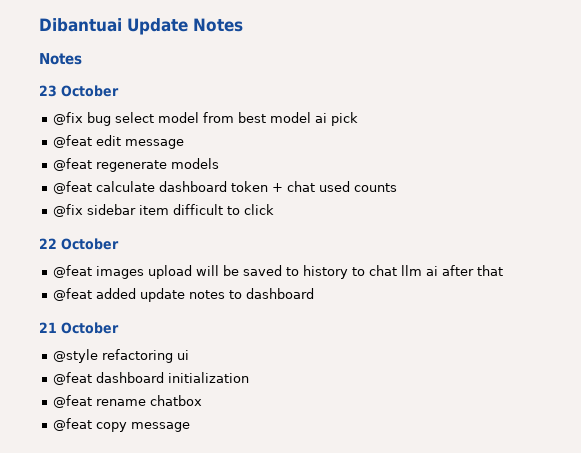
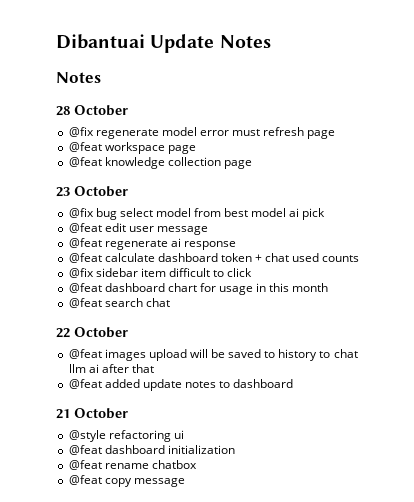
(82, 59) none -> [56,105,128,116] [68,127,336,139] [68,142,196,154] [68,157,252,169] // 28 October // @fix regenerate model error must refresh page // @feat workspace page // @feat knowledge collection page
(122, 140) none -> [128,226,154,232] user
[171,158,220,169] models -> [170,238,236,250] ai response
(275, 209) none -> [68,283,329,295] [68,298,170,308] // @feat dashboard chart for usage in this month // @feat search chat

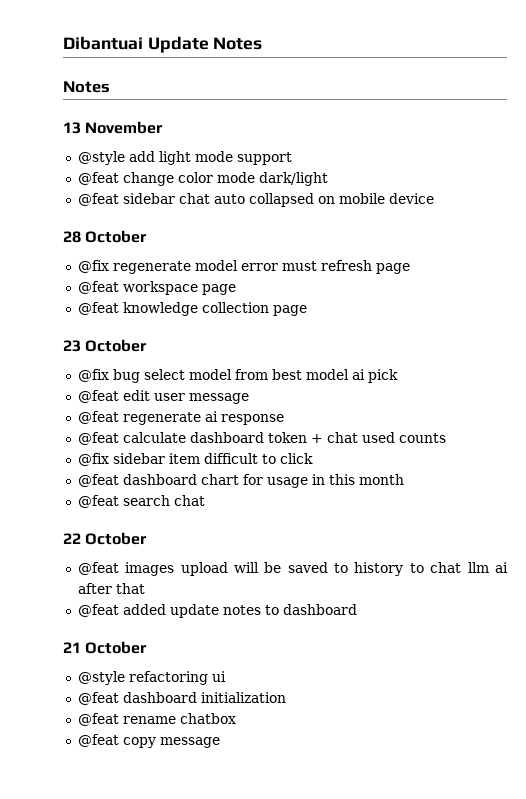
(101, 77) none -> [63,121,164,134] [77,151,292,165] [77,172,328,186] [77,193,434,207] // 13 November // @style add light mode support // @feat change color mode dark/light // @feat sidebar chat auto collapsed on mobile device

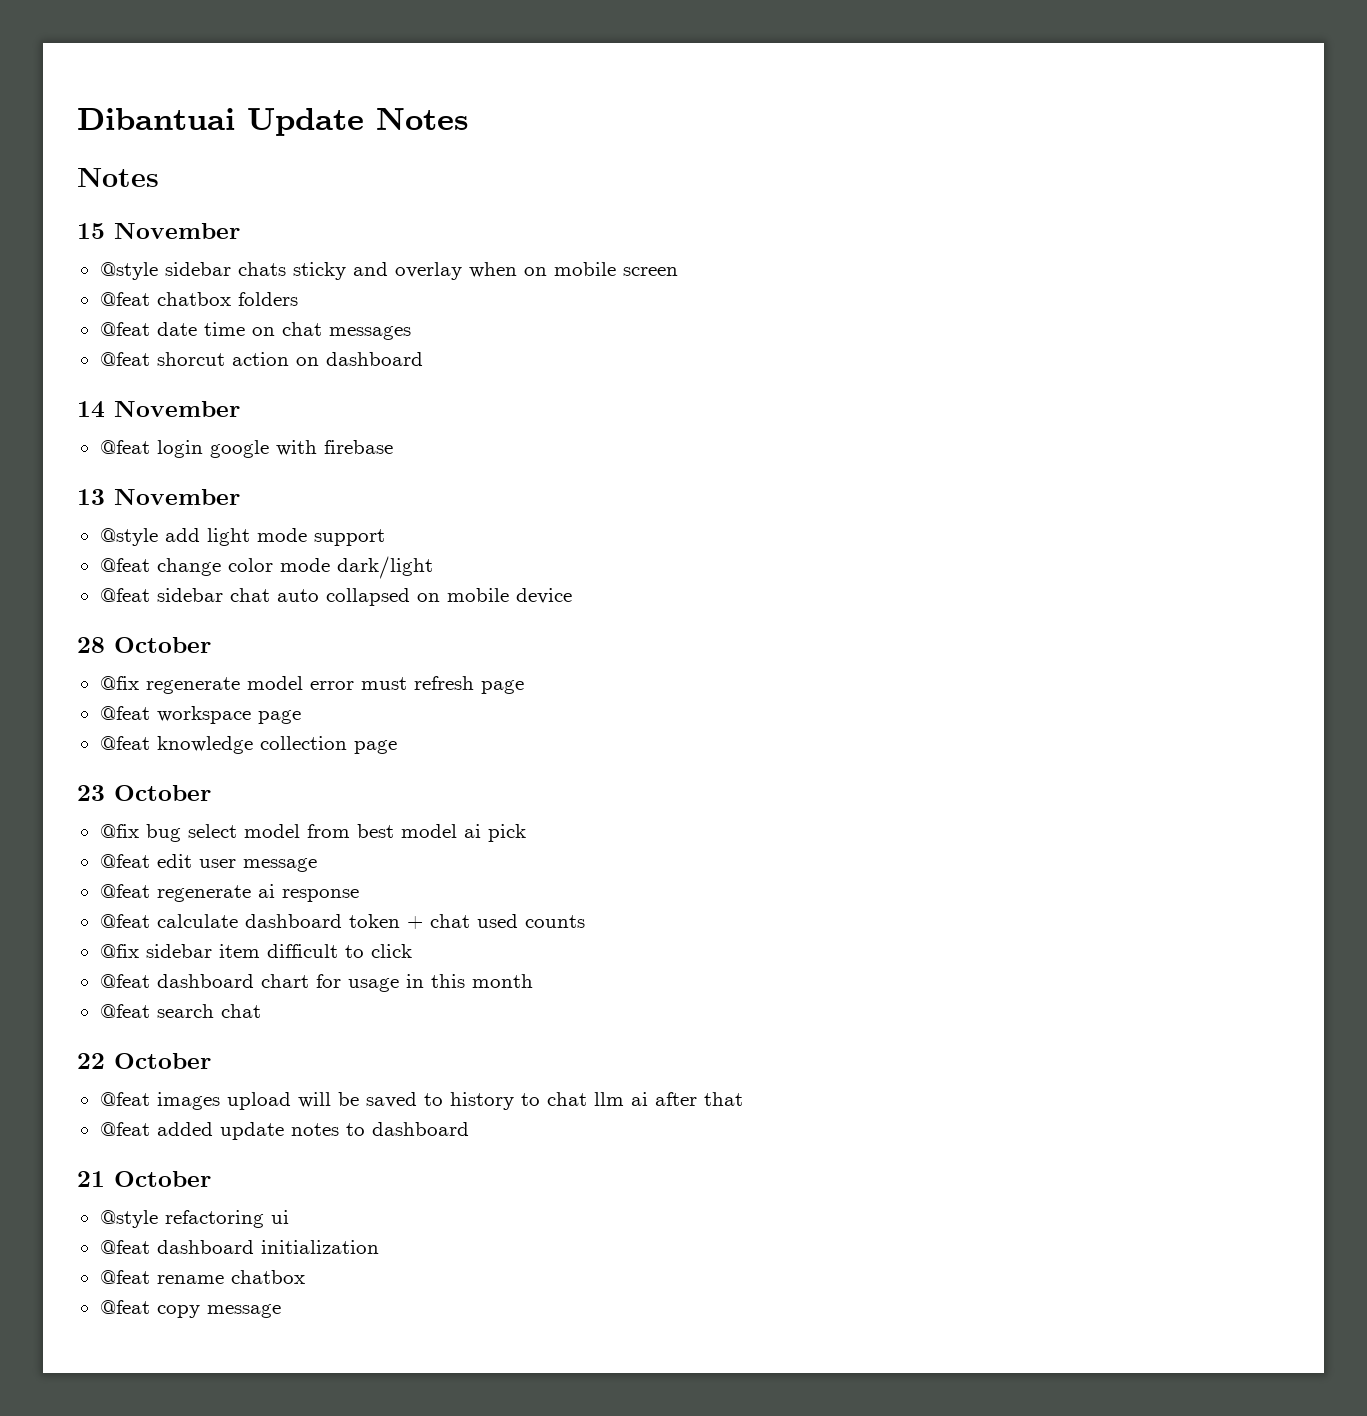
(110, 87) none -> [77,222,240,239] [99,262,678,280] [99,292,298,306] [99,322,411,340] [99,352,423,366] [77,400,240,418] [99,440,393,458] // 15 November // @style sidebar chats sticky and overlay when on mobile screen // @feat chatbox folders // @feat date time on chat messages // @feat shorcut action on dashboard // 14 November // @feat login google with firebase

